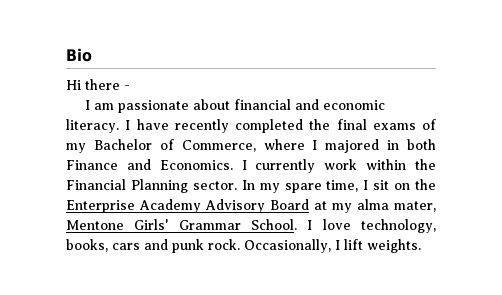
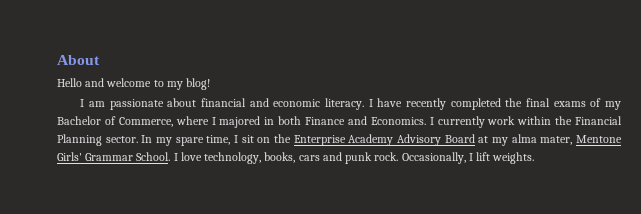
[66,48,92,62] [66,79,130,90] Bio // Hi there - -> [57,55,100,65] [57,78,211,90] About // Hello and welcome to my blog!

